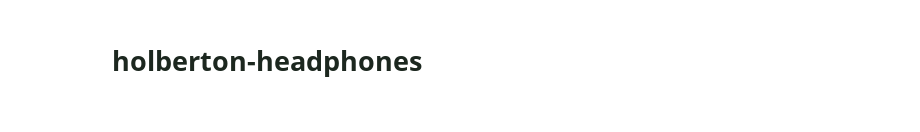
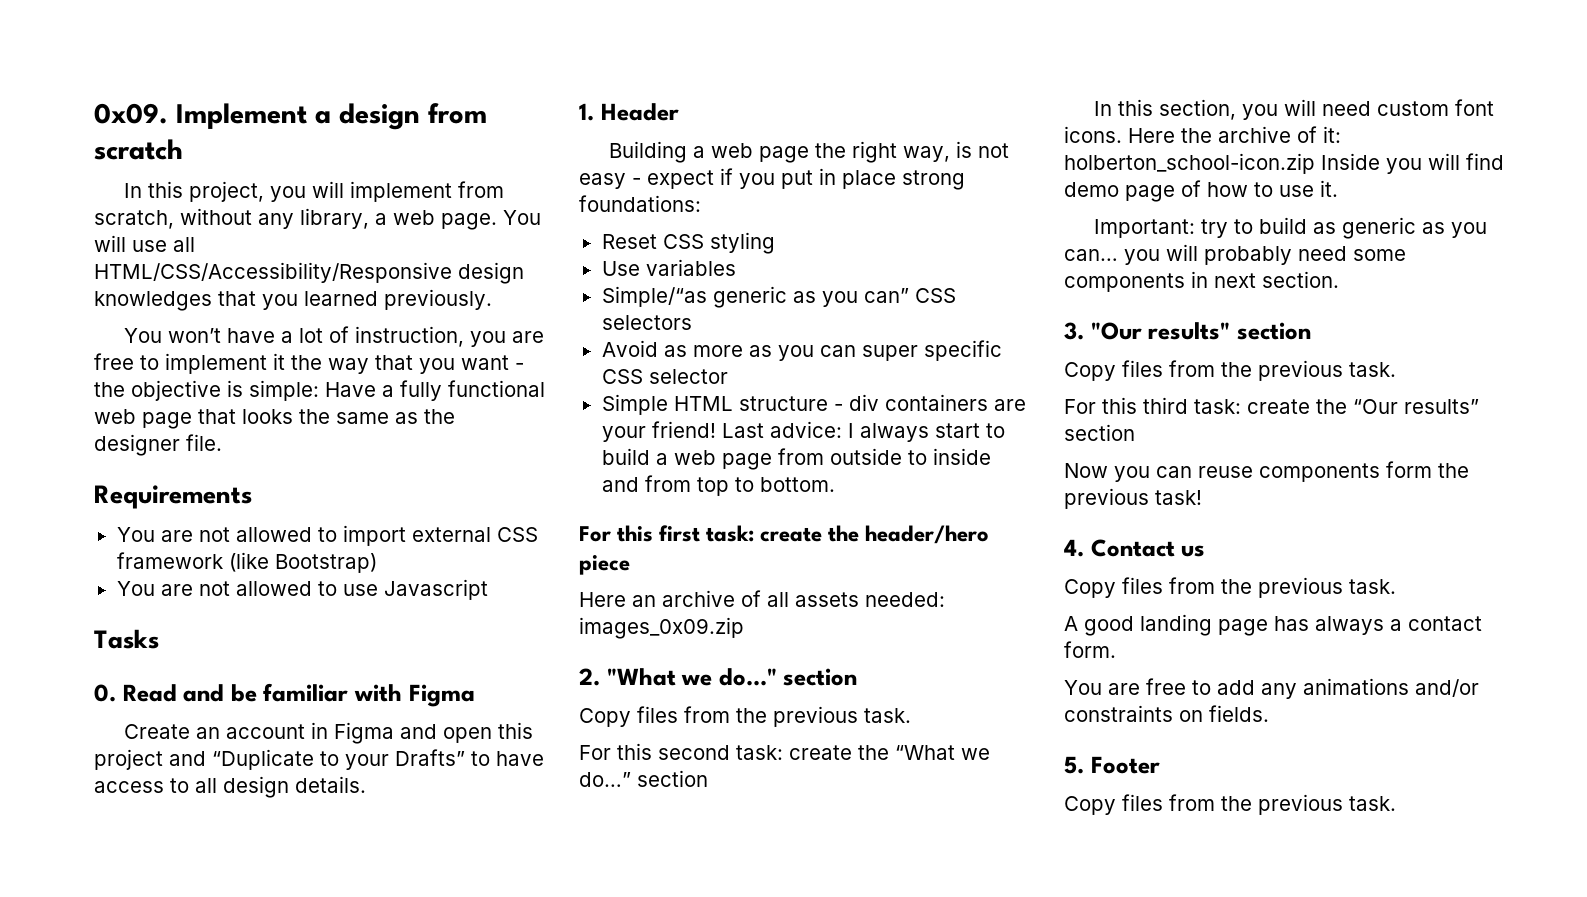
[112,50,422,77] holberton-headphones -> [94,103,487,130] [94,139,183,160] [124,181,505,202] [94,208,541,230] [94,235,195,252] [94,262,524,284] [94,289,492,311] [124,326,545,347] [94,353,524,374] [94,380,545,401] [94,409,455,429] [94,434,222,456] [94,485,252,509] [116,525,538,546] [116,552,377,573] [116,579,488,600] [94,629,159,649] [94,683,475,707] [124,722,534,744] [94,749,544,770] [94,776,366,798] [579,103,679,121] [609,141,1010,163] [579,168,965,190] [579,195,701,212] [601,232,775,254] [601,259,736,276] [601,286,956,308] [601,315,692,330] [601,340,1002,361] [601,369,728,384] [601,394,1026,415] [601,421,1005,442] [601,448,991,470] [601,475,835,496] [579,525,990,544] [579,555,630,575] [579,590,945,607] [579,617,744,639] [579,668,858,686] [579,706,911,727] [579,743,990,760] [579,770,708,787] [1094,99,1495,120] [1064,126,1341,143] [1064,153,1504,174] [1064,180,1338,202] [1094,217,1488,239] [1064,244,1406,265] [1064,271,1339,292] [1064,322,1311,340] [1064,360,1396,381] [1064,397,1479,414] [1064,424,1135,441] [1064,461,1469,482] [1064,488,1202,509] [1064,539,1206,557] [1064,577,1396,598] [1064,614,1482,636] [1064,641,1116,658] [1064,678,1479,699] [1064,705,1269,722] [1064,756,1160,774] [1064,794,1396,815] 0x09. Implement a design from scratch // In this project, you will implement from scratch, without any library, a web page. You will use all HTML/CSS/Accessibility/Responsive design knowledges that you learned previously. // You won’t have a lot of instruction, you are free to implement it the way that you want - the objective is simple: Have a fully functional web page that looks the same as the designer file. // Requirements // You are not allowed to import external CSS framework (like Bootstrap) // You are not allowed to use Javascript // Tasks // 0. Read and be familiar with Figma // Create an account in Figma and open this project and “Duplicate to your Drafts” to have access to all design details. // 1. Header // Building a web page the right way, is not easy - expect if you put in place strong foundations: // Reset CSS styling // Use variables // Simple/“as generic as you can” CSS selectors // Avoid as more as you can super specific CSS selector // Simple HTML structure - div containers are your friend! Last advice: I always start to build a web page from outside to inside and from top to bottom. // For this first task: create the header/hero piece // Here an archive of all assets needed: images_0x09.zip // 2. "What we do..." section // Copy files from the previous task. // For this second task: create the “What we do…” section // In this section, you will need custom font icons. Here the archive of it: holberton_school-icon.zip Inside you will find demo page of how to use it. // Important: try to build as generic as you can… you will probably need some components in next section. // 3. "Our results" section // Copy files from the previous task. // For this third task: create the “Our results” section // Now you can reuse components form the previous task! // 4. Contact us // Copy files from the previous task. // A good landing page has always a contact form. // You are free to add any animations and/or constraints on fields. // 5. Footer // Copy files from the previous task.

